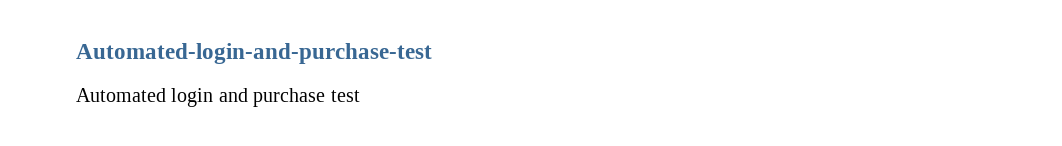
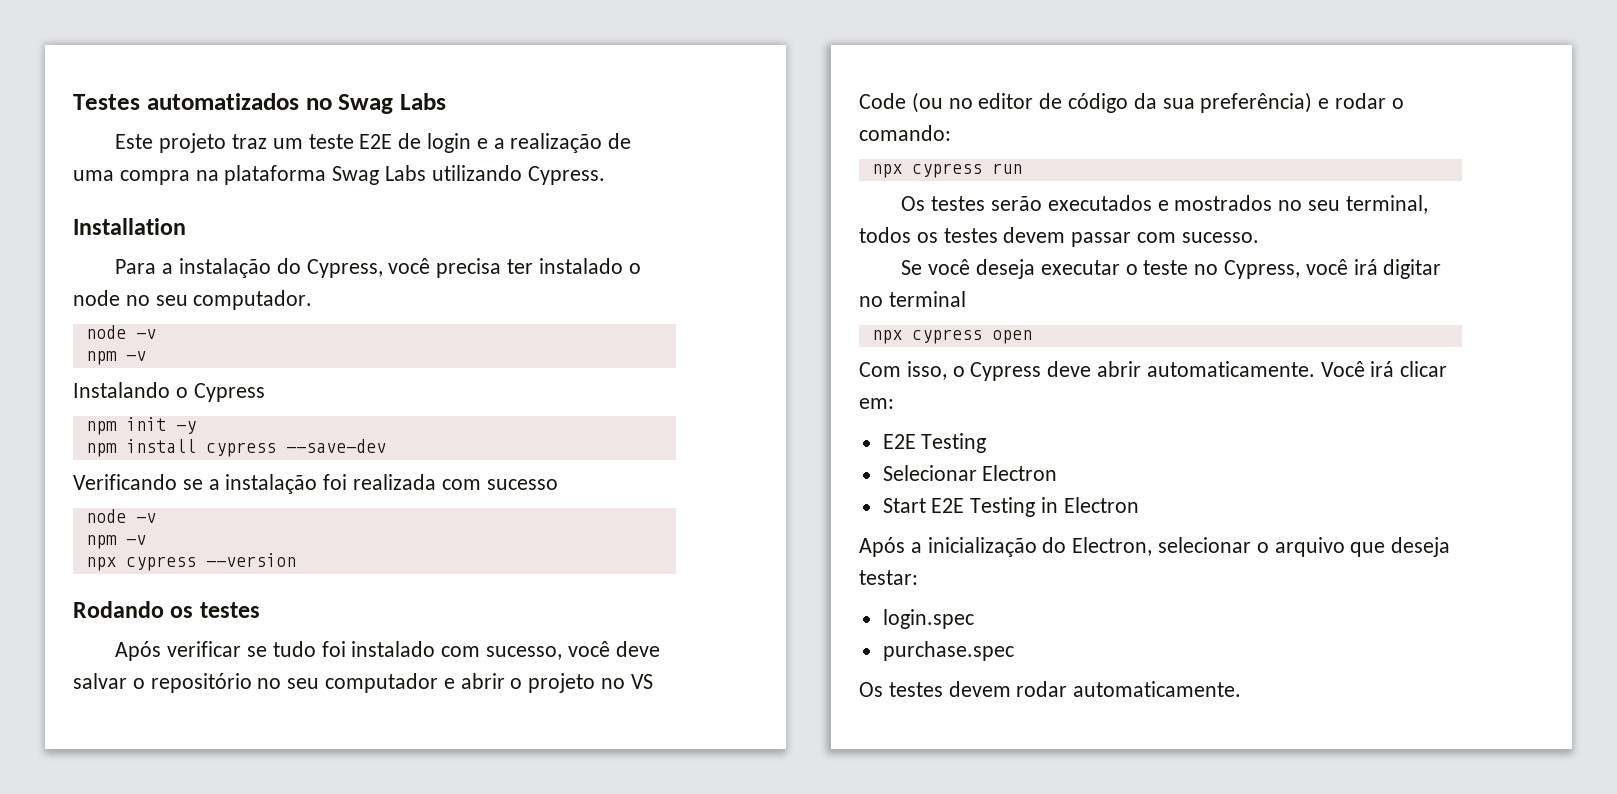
[76,43,432,64] [76,88,360,107] Automated-login-and-purchase-test // Automated login and purchase test -> [73,93,446,114] [115,133,632,153] [73,165,605,185] [73,218,186,235] [115,258,641,278] [73,290,313,310] [85,325,156,339] [85,351,146,365] [73,382,265,402] [85,417,196,435] [85,439,386,457] [73,474,558,494] [85,509,156,523] [85,535,146,549] [85,553,296,571] [73,601,260,618] [115,641,660,661] [73,673,653,693] [859,92,1404,113] [859,125,951,141] [871,163,1022,178] [901,195,1428,214] [859,227,1259,247] [901,259,1442,279] [859,291,966,307] [871,329,1032,344] [859,361,1448,381] [859,398,894,409] [882,433,987,453] [882,465,1058,481] [882,497,1139,517] [859,537,1451,557] [859,570,918,585] [882,609,974,629] [882,641,1014,661] [859,681,1242,697] Testes automatizados no Swag Labs // Este projeto traz um teste E2E de login e a realização de uma compra na plataforma Swag Labs utilizando Cypress. // Installation // Para a instalação do Cypress, você precisa ter instalado o node no seu computador. // node -v // npm -v // Instalando o Cypress // npm init -y // npm install cypress --save-dev // Verificando se a instalação foi realizada com sucesso // node -v // npm -v // npx cypress --version // Rodando os testes // Após verificar se tudo foi instalado com sucesso, você deve salvar o repositório no seu computador e abrir o projeto no VS Code (ou no editor de código da sua preferência) e rodar o comando: // npx cypress run // Os testes serão executados e mostrados no seu terminal, todos os testes devem passar com sucesso. // Se você deseja executar o teste no Cypress, você irá digitar no terminal // npx cypress open // Com isso, o Cypress deve abrir automaticamente. Você irá clicar em: // E2E Testing // Selecionar Electron // Start E2E Testing in Electron // Após a inicialização do Electron, selecionar o arquivo que deseja testar: // login.spec // purchase.spec // Os testes devem rodar automaticamente.

